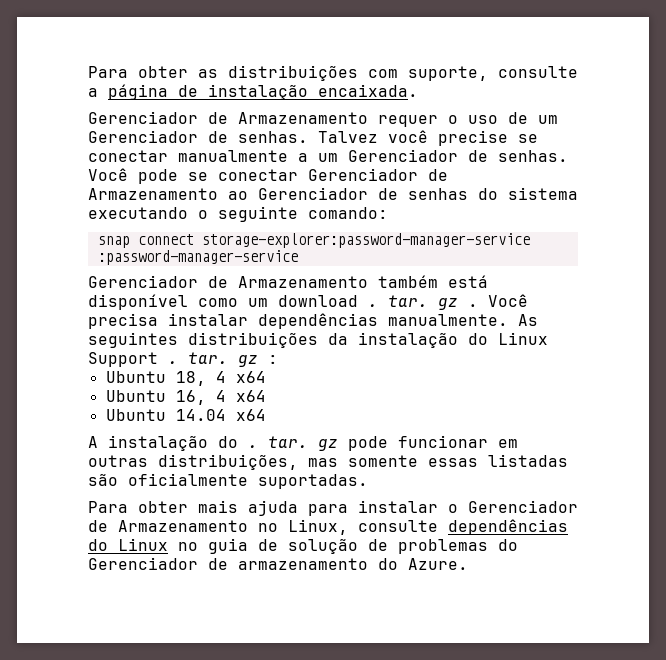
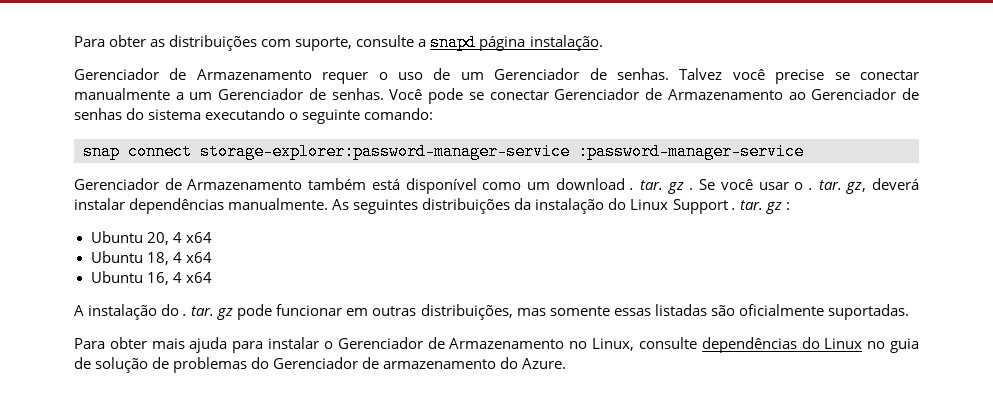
[108,84,418,100] página de instalação encaixada. -> [430,34,603,51] snapd página instalação.
[488,294,528,307] [88,313,158,329] Você precisa -> [699,178,920,194] Se você usar o . tar. gz, deverá
(278, 359) none -> [90,231,212,245] // Ubuntu 20, 4 x64
[105,409,266,421] // Ubuntu 14.04 x64 -> (212, 277) none

